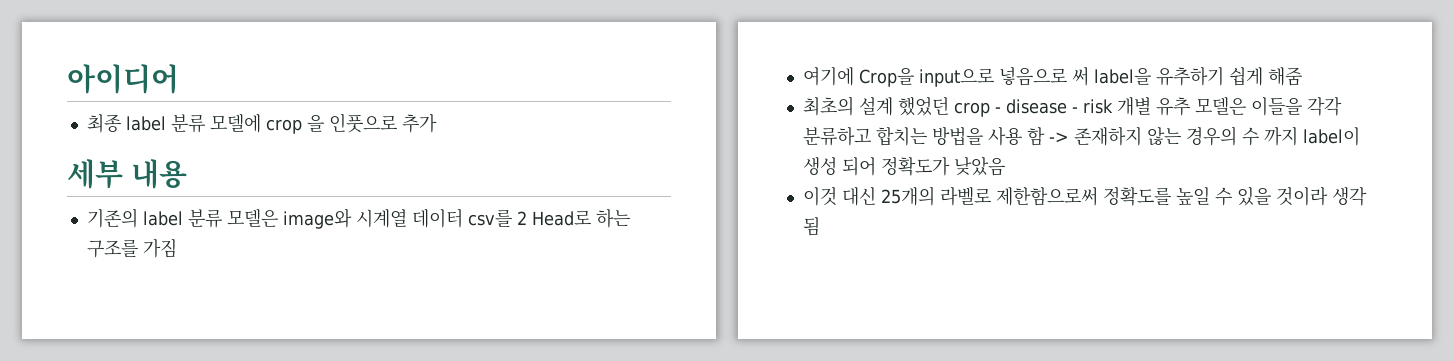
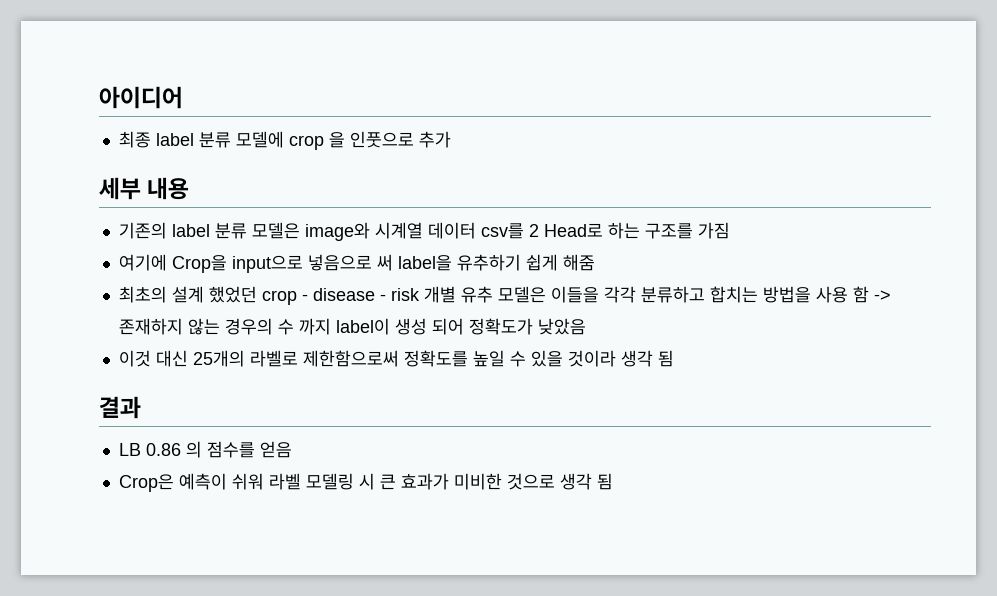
(820, 226) none -> [99,396,141,419] [118,441,292,458] [118,473,613,492] // 결과 // LB 0.86 의 점수를 얻음 // Crop은 예측이 쉬워 라벨 모델링 시 큰 효과가 미비한 것으로 생각 됨

